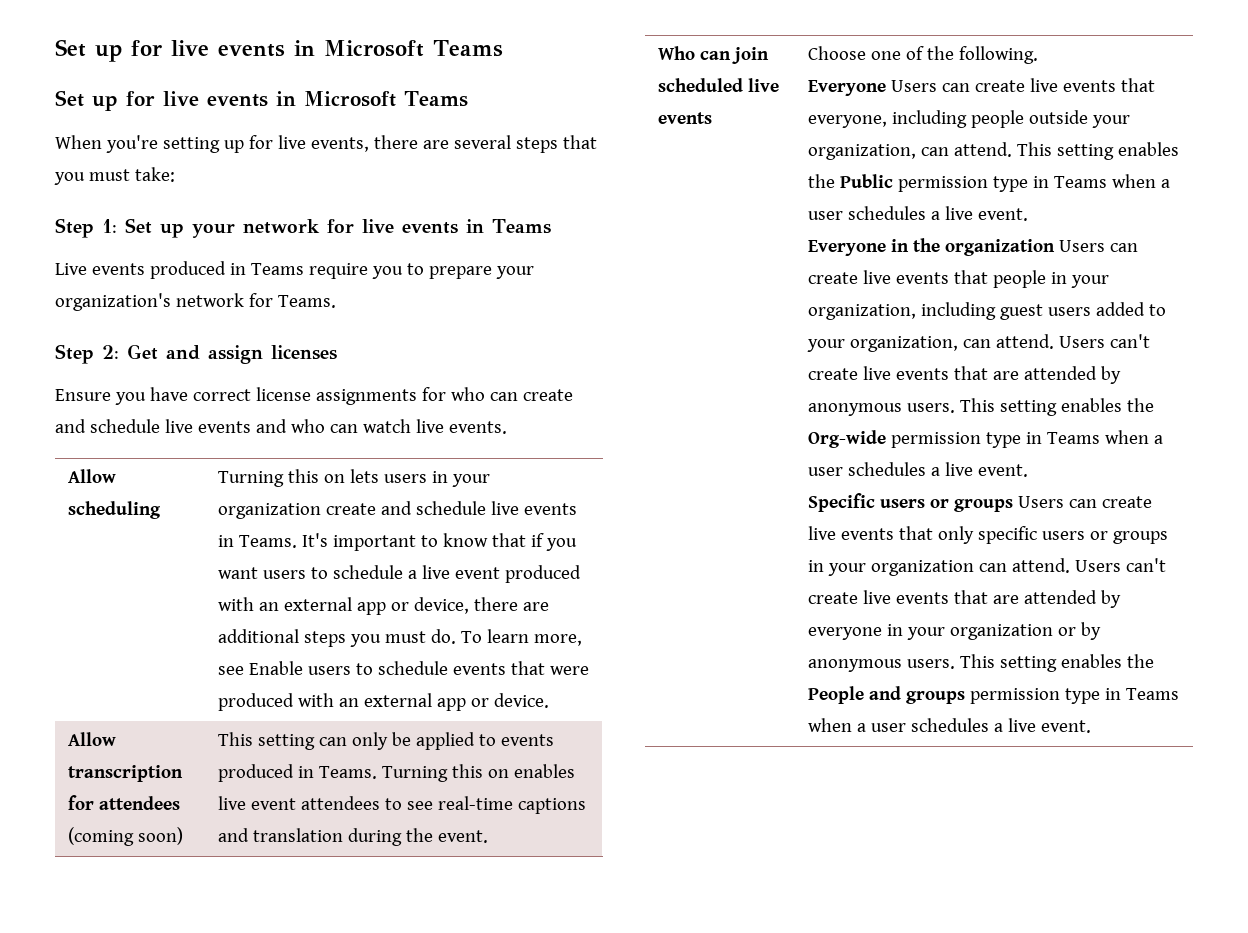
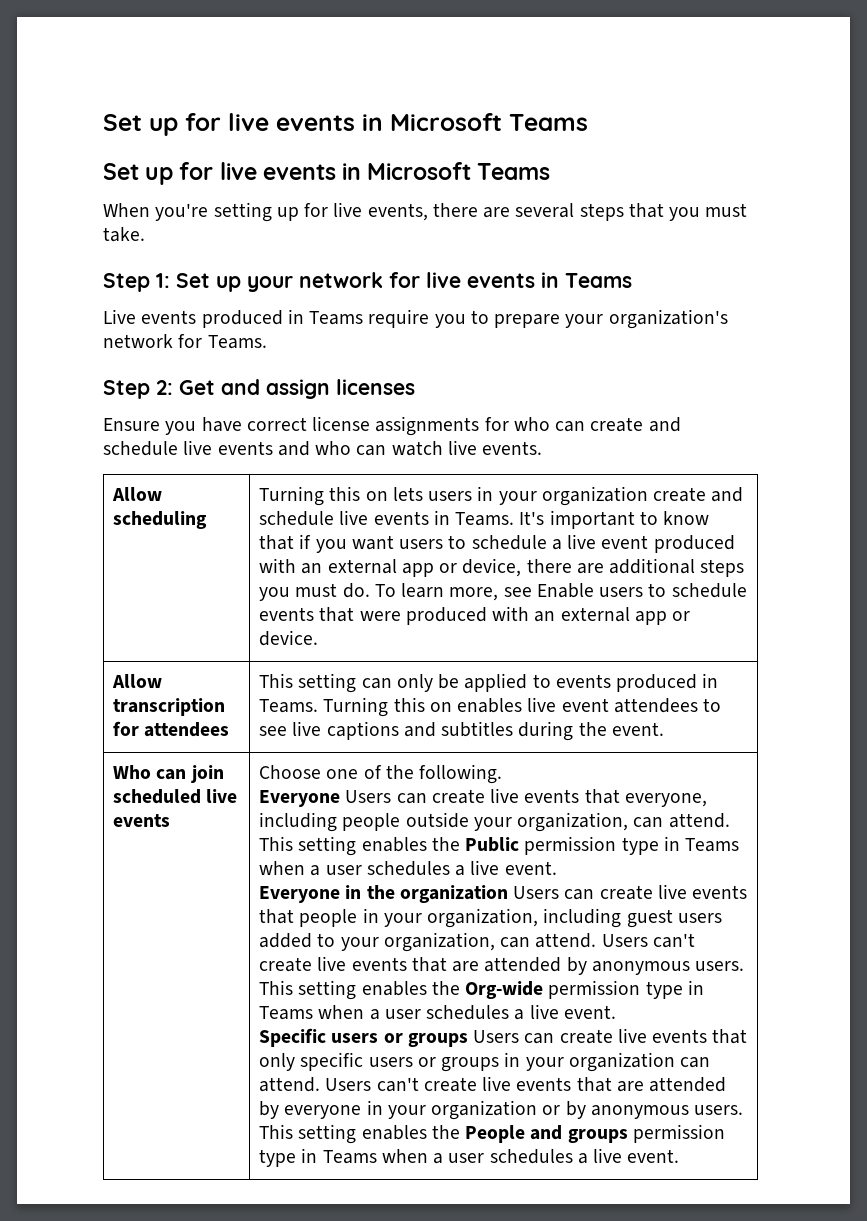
[134,167,175,182] take: -> [103,227,145,242] take.
[67,827,183,846] (coming soon) -> (230, 729) none
[437,796,513,810] real-time -> [292,721,322,736] live
[252,828,343,842] translation -> [441,721,514,737] subtitles

